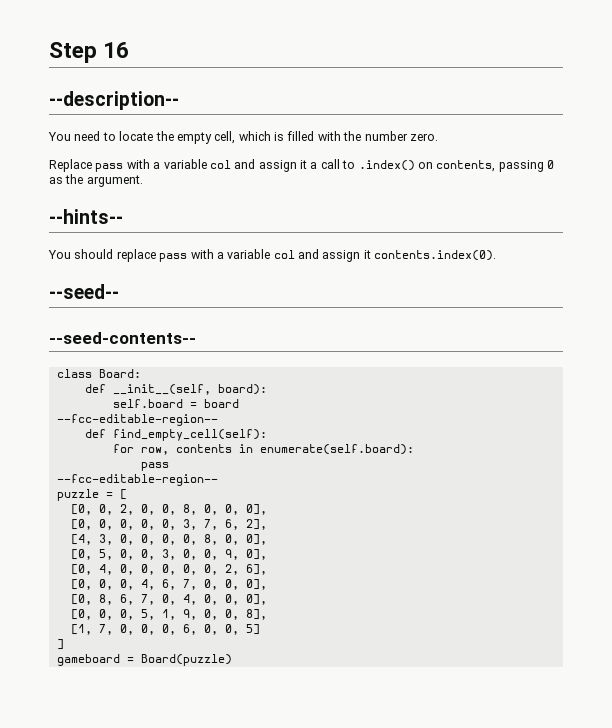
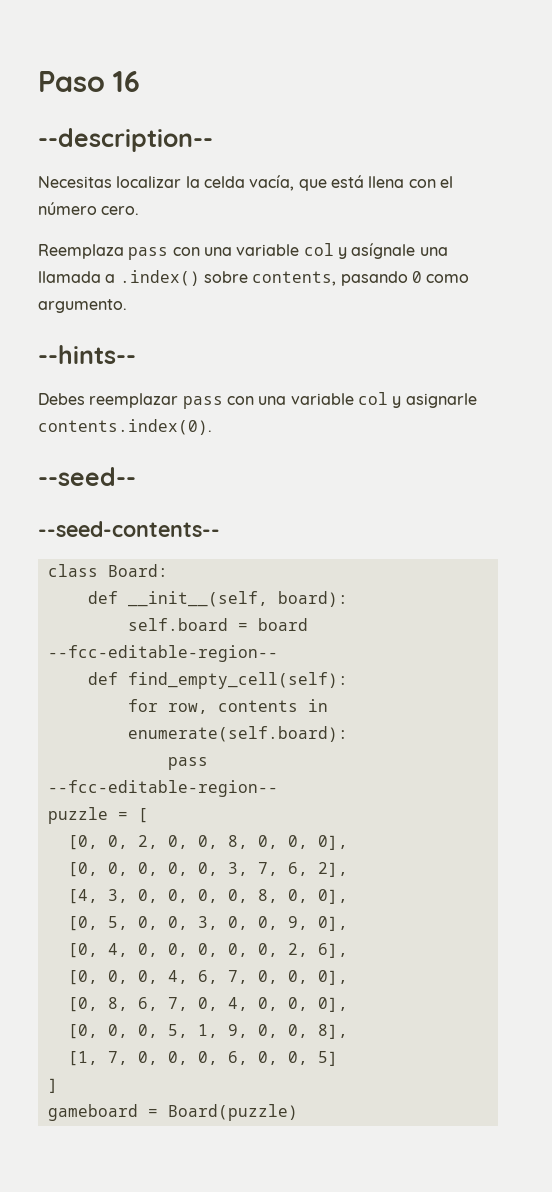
[49,42,97,63] Step -> [38,71,105,92] Paso
[48,131,438,144] [49,159,554,172] [49,174,143,187] [49,209,123,224] [48,249,371,262] You need to locate the empty cell, which is filled with the number zero. // Replace pass with a variable col and assign it a call to .index() on contents, passing 0 as the argument. // --hints-- // You should replace pass with a variable col and assign it -> [38,175,453,191] [38,202,140,215] [38,243,448,260] [38,270,470,286] [38,299,127,313] [38,345,136,364] [38,392,477,409] Necesitas localizar la celda vacía, que está llena con el número cero. // Reemplaza pass con una variable col y asígnale una llamada a .index() sobre contents, pasando 0 como argumento. // --hints-- // Debes reemplazar pass con una variable col y asignarle

